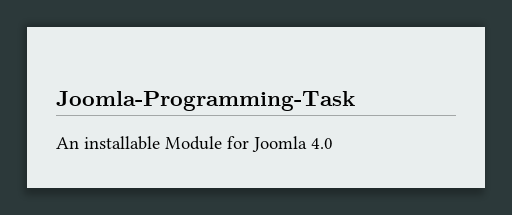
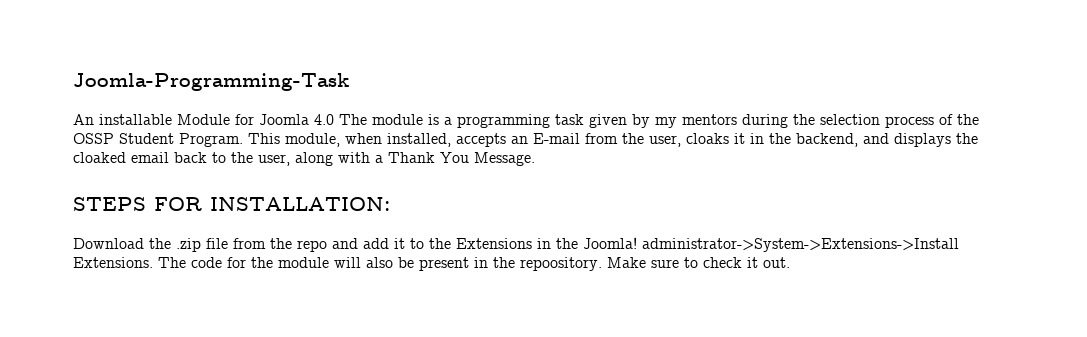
(333, 143) none -> [339,114,979,128] [73,133,978,147] [73,152,535,166] [73,197,390,211] [73,237,959,252] [73,257,790,271] The module is a programming task given by my mentors during the selection process of the OSSP Student Program. This module, when installed, accepts an E-mail from the user, cloaks it in the backend, and displays the cloaked email back to the user, along with a Thank You Message. // STEPS FOR INSTALLATION: // Download the .zip file from the repo and add it to the Extensions in the Joomla! administrator->System->Extensions->Install Extensions. The code for the module will also be present in the repoository. Make sure to check it out.

